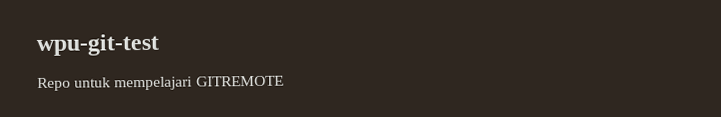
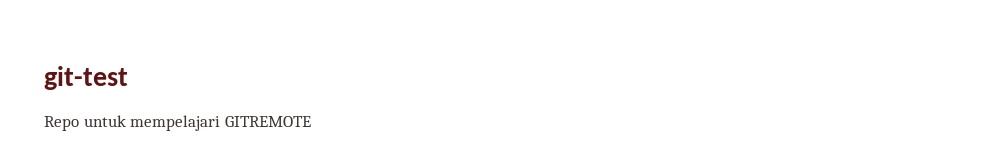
[36,33,159,56] wpu-git-test -> [44,66,128,90] git-test

